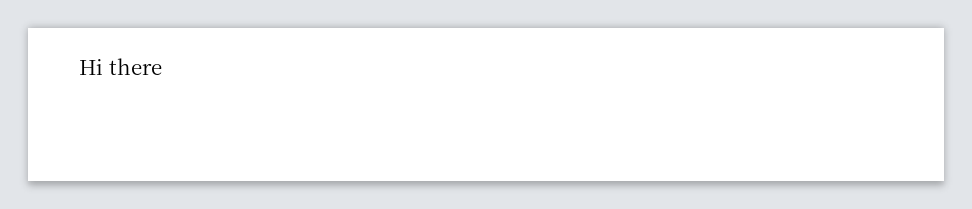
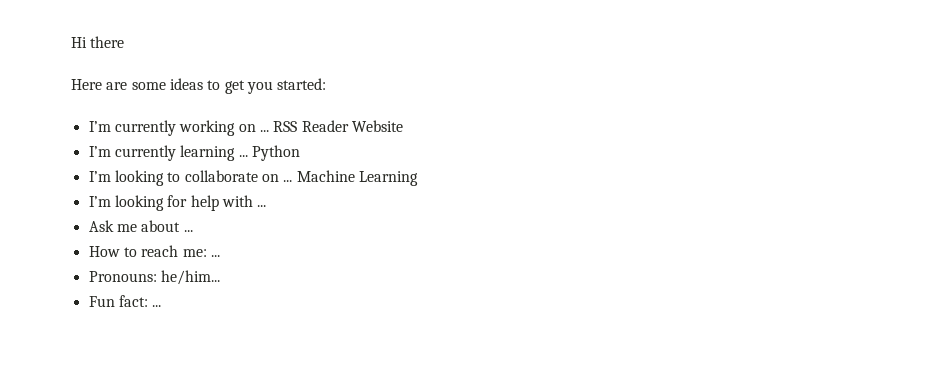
(162, 66) none -> [71,78,327,94] [88,120,403,136] [88,145,300,161] [88,170,418,186] [88,195,267,211] [88,220,193,232] [88,245,220,257] [88,270,220,285] [88,295,162,307] // Here are some ideas to get you started: // I’m currently working on ... RSS Reader Website // I’m currently learning ... Python // I’m looking to collaborate on ... Machine Learning // I’m looking for help with ... // Ask me about ... // How to reach me: ... // Pronouns: he/him... // Fun fact: ...

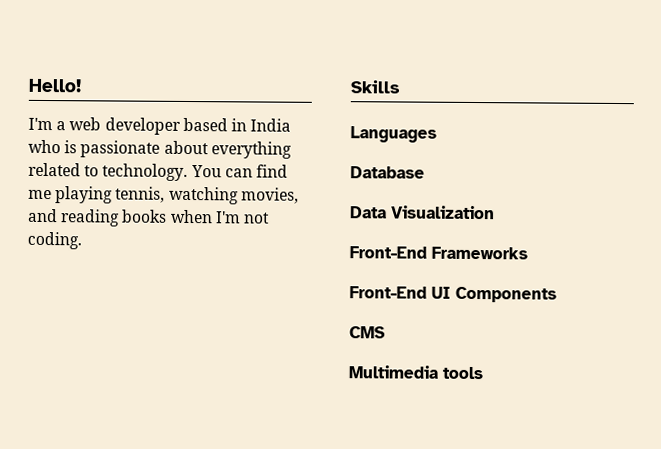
[71,36,125,48] [71,78,327,94] [88,120,403,136] [88,145,300,161] [88,170,418,186] [88,195,267,211] [88,220,193,232] [88,245,220,257] [88,270,220,285] [88,295,162,307] Hi there // Here are some ideas to get you started: // I’m currently working on ... RSS Reader Website // I’m currently learning ... Python // I’m looking to collaborate on ... Machine Learning // I’m looking for help with ... // Ask me about ... // How to reach me: ... // Pronouns: he/him... // Fun fact: ... -> [28,78,82,93] [28,117,292,135] [28,139,292,159] [28,162,288,182] [28,186,299,205] [28,208,270,227] [27,231,82,250] [350,80,401,94] [350,126,437,143] [350,166,425,179] [350,205,495,220] [349,246,528,260] [349,286,557,303] [349,326,386,339] [348,365,484,380] Hello! // I'm a web developer based in India who is passionate about everything related to technology. You can find me playing tennis, watching movies, and reading books when I'm not coding. // Skills // Languages // Database // Data Visualization // Front-End Frameworks // Front-End UI Components // CMS // Multimedia tools

